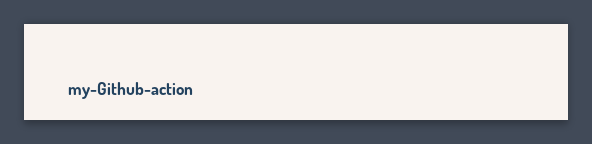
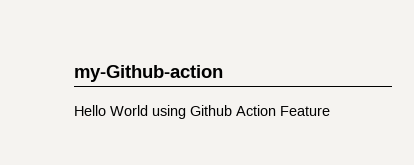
(193, 90) none -> [74,105,330,119] // Hello World using Github Action Feature

